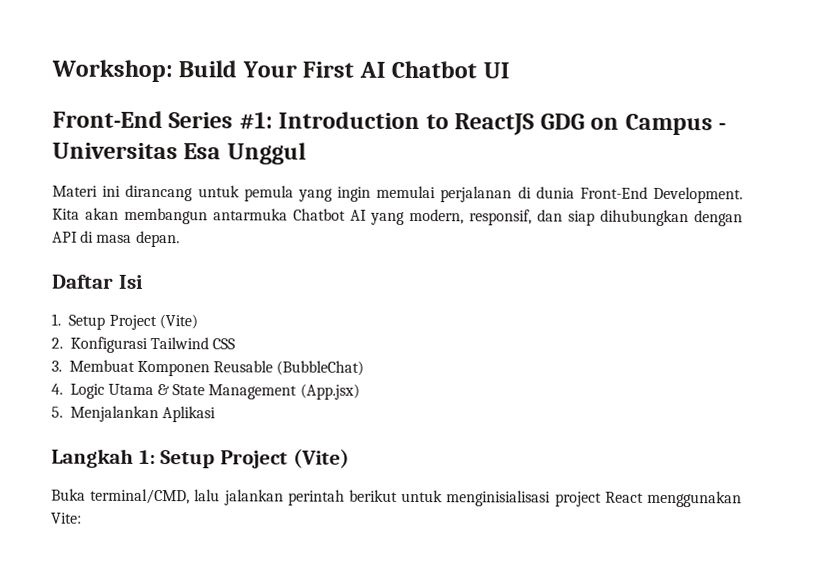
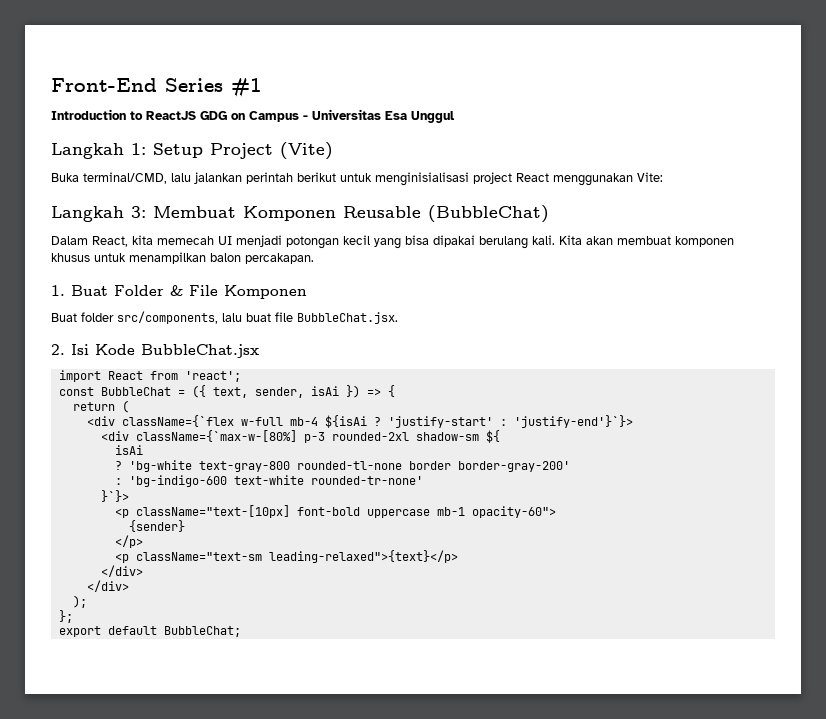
[51,59,510,83] Workshop: Build Your First AI Chatbot UI // -> (51, 85) none
[238,111,273,130] #1: -> [231,78,262,97] #1 //
[52,184,743,204] [52,207,743,227] [52,230,180,248] [51,274,144,289] [51,313,198,331] [51,336,236,353] [51,359,365,377] [51,383,360,400] [51,405,216,423] // Materi ini dirancang untuk pemula yang ingin memulai perjalanan di dunia Front-End Development. Kita akan membangun antarmuka Chatbot AI yang modern, responsif, dan siap dihubungkan dengan API di masa depan. // Daftar Isi // 1. Setup Project (Vite) // 2. Konfigurasi Tailwind CSS // 3. Membuat Komponen Reusable (BubbleChat) // 4. Logic Utama & State Management (App.jsx) // 5. Menjalankan Aplikasi -> (455, 117) none
(82, 518) none -> [51,205,549,223] [51,235,734,249] [51,252,314,264] [51,285,307,299] [51,311,398,324] [51,344,259,358] [58,370,241,382] [58,385,395,398] [72,400,129,413] [86,415,633,428] [100,430,500,443] [114,445,143,455] [114,460,570,472] [114,475,423,487] [100,490,129,502] [114,505,556,518] [128,520,185,532] [114,535,143,548] [114,550,458,563] [100,565,143,577] [86,580,129,592] [72,595,87,608] [58,610,73,623] [58,626,241,637] // Langkah 3: Membuat Komponen Reusable (BubbleChat) // Dalam React, kita memecah UI menjadi potongan kecil yang bisa dipakai berulang kali. Kita akan membuat komponen khusus untuk menampilkan balon percakapan. // 1. Buat Folder & File Komponen // Buat folder src/components, lalu buat file BubbleChat.jsx. // 2. Isi Kode BubbleChat.jsx // import React from 'react'; // const BubbleChat = ({ text, sender, isAi }) => { // return ( // <div className={`flex w-full mb-4 ${isAi ? 'justify-start' : 'justify-end'}`}> // <div className={`max-w-[80%] p-3 rounded-2xl shadow-sm ${ // isAi // ? 'bg-white text-gray-800 rounded-tl-none border border-gray-200' // : 'bg-indigo-600 text-white rounded-tr-none' // }`}> // <p className="text-[10px] font-bold uppercase mb-1 opacity-60"> // {sender} // </p> // <p className="text-sm leading-relaxed">{text}</p> // </div> // </div> // ); // }; // export default BubbleChat;

